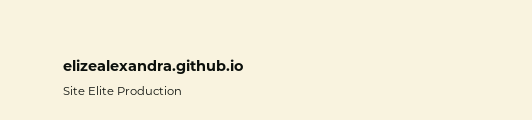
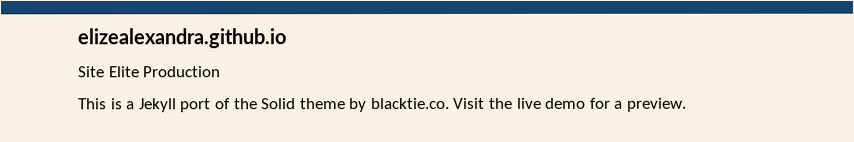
(183, 90) none -> [78,97,688,113] // This is a Jekyll port of the Solid theme by blacktie.co. Visit the live demo for a preview.

